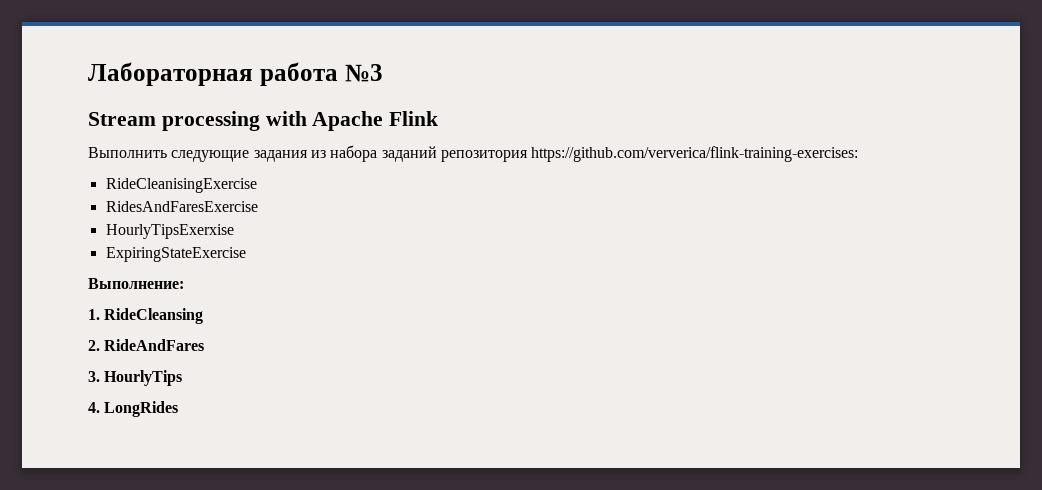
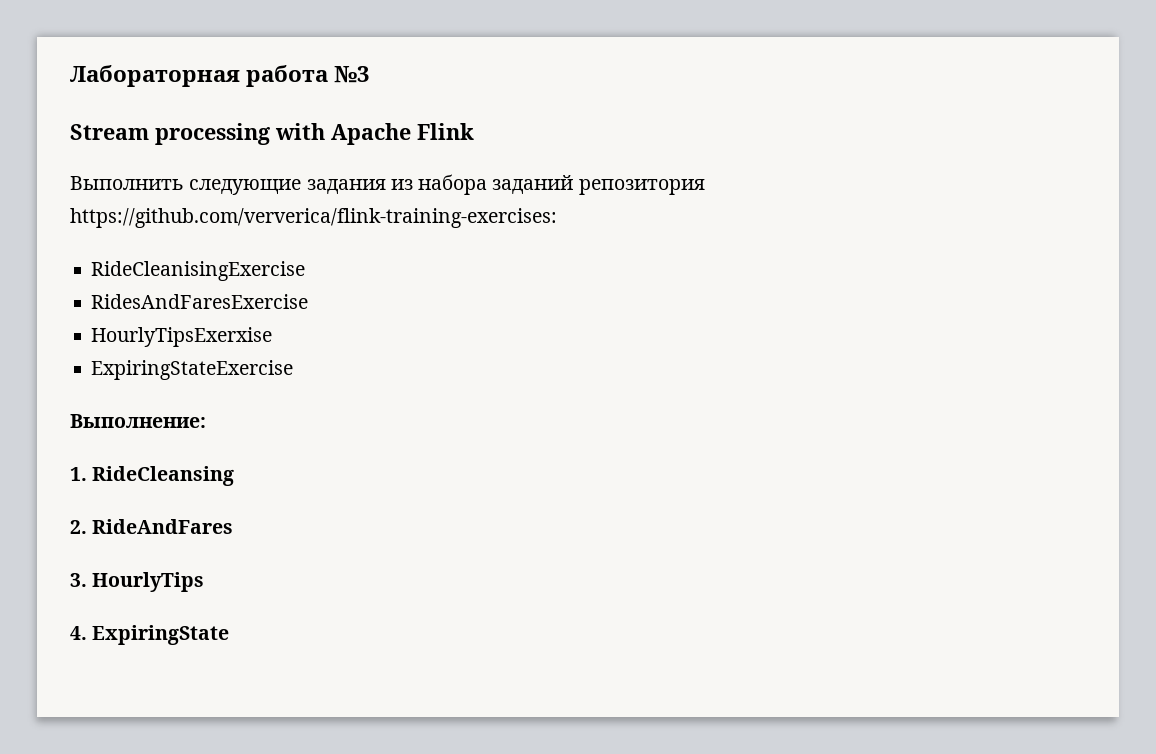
[104,401,179,417] LongRides -> [92,625,230,645] ExpiringState

